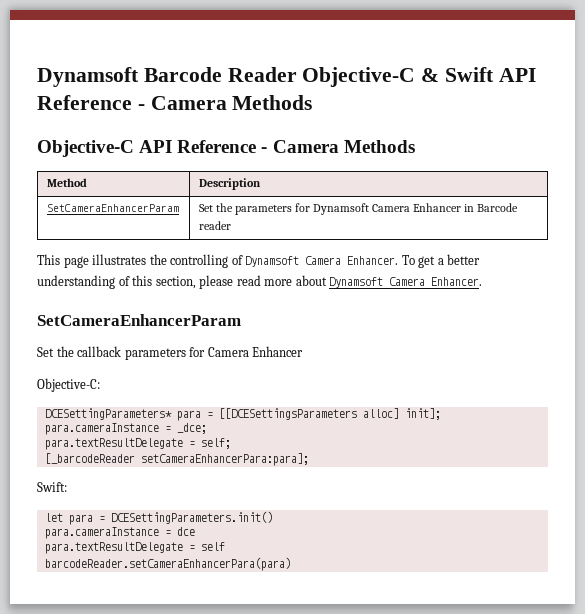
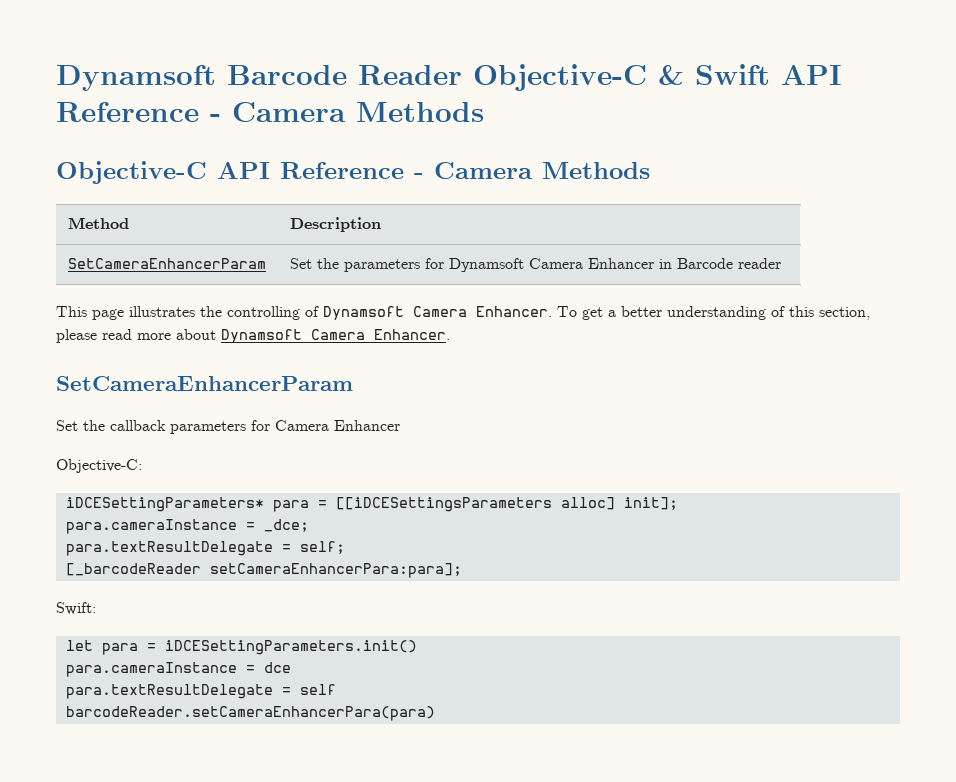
[44,408,357,421] DCESettingParameters* para = [[DCESettingsParameters -> [65,497,552,512] iDCESettingParameters* para = [[iDCESettingsParameters
[110,511,273,524] DCESettingParameters.init() -> [164,640,417,655] iDCESettingParameters.init()

